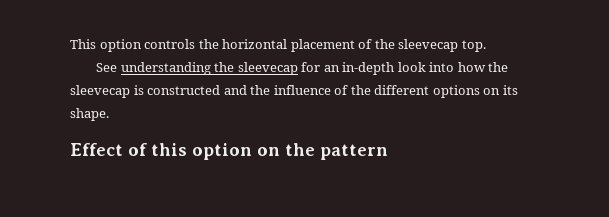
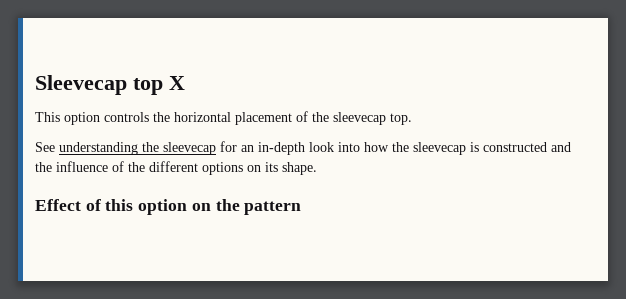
(70, 44) none -> [35,75,185,95] Sleevecap top X //

